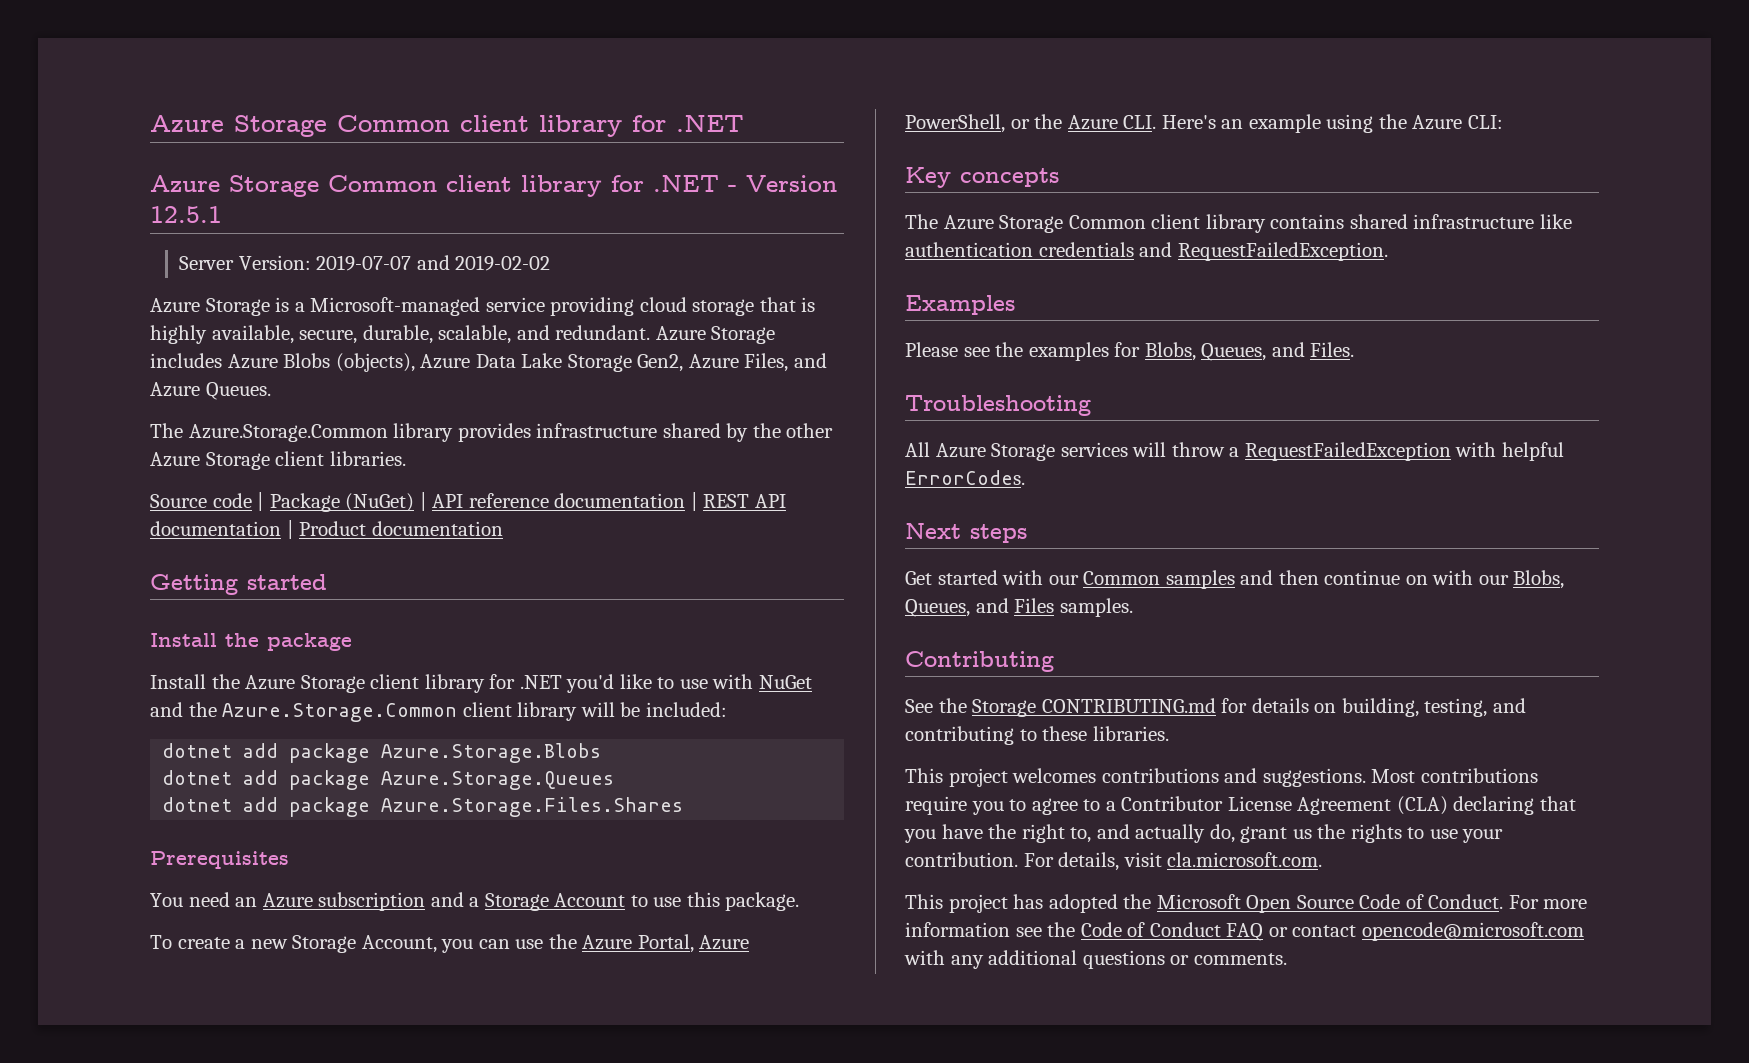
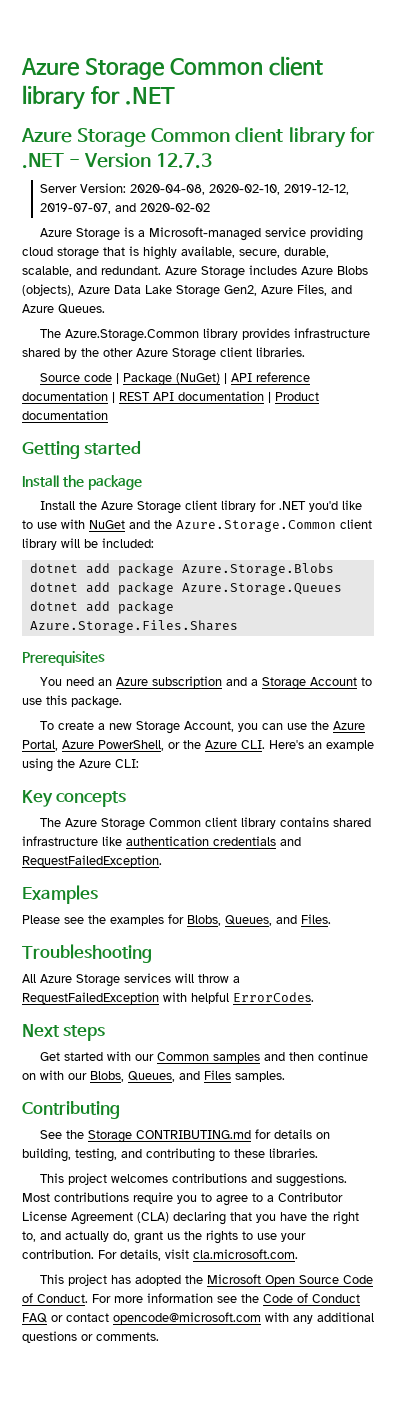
[150,206,222,223] 12.5.1 -> [156,153,213,169] 12.7.3
[316,255,551,271] 2019-07-07 and 2019-02-02 -> [129,184,349,195] [39,203,210,214] 2020-04-08, 2020-02-10, 2019-12-12, 2019-07-07, and 2020-02-02

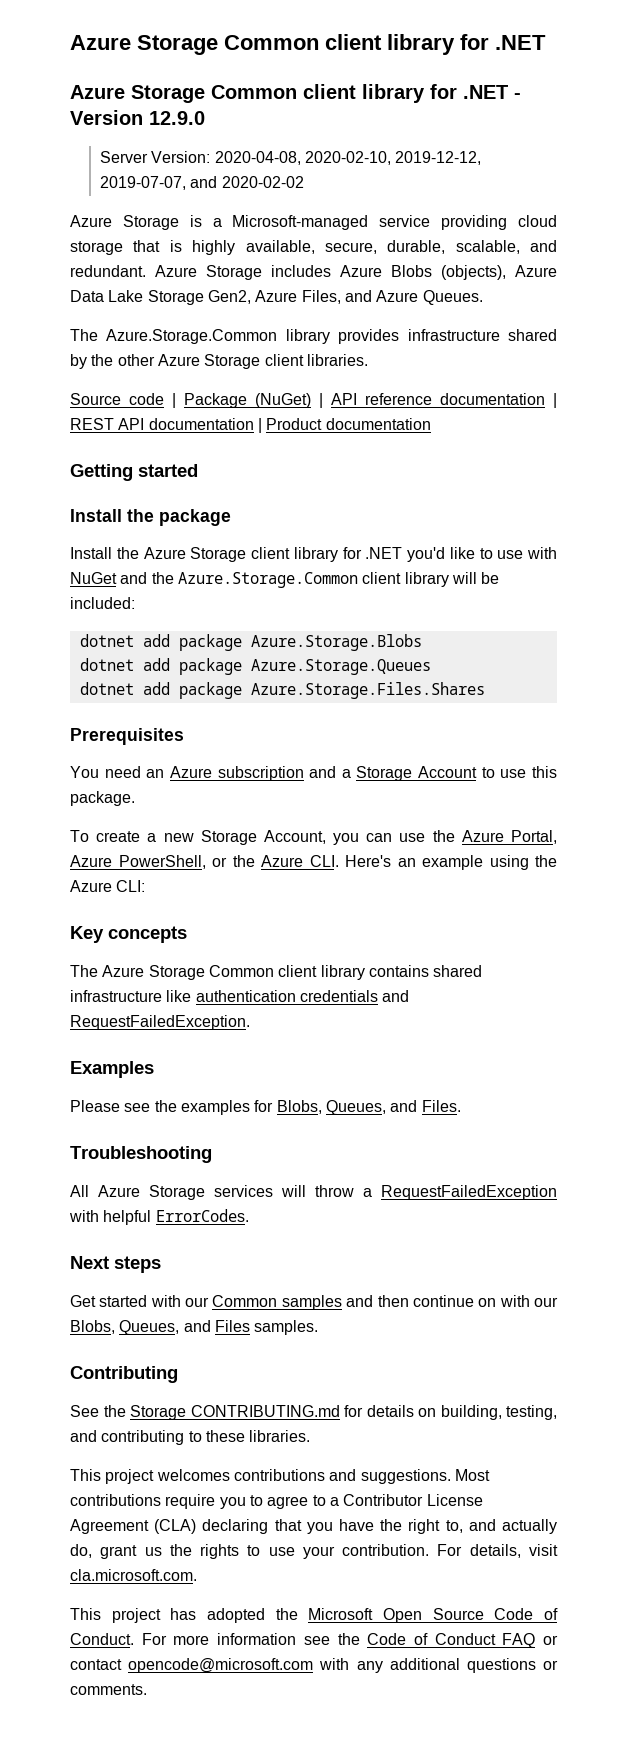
[156,153,213,169] 12.7.3 -> [149,111,205,125] 12.9.0

